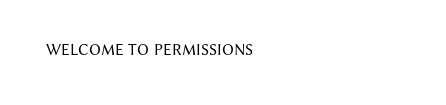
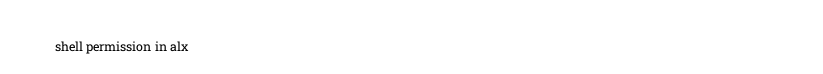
[46,43,253,56] WELCOME TO PERMISSIONS -> [55,41,190,54] shell permission in alx

